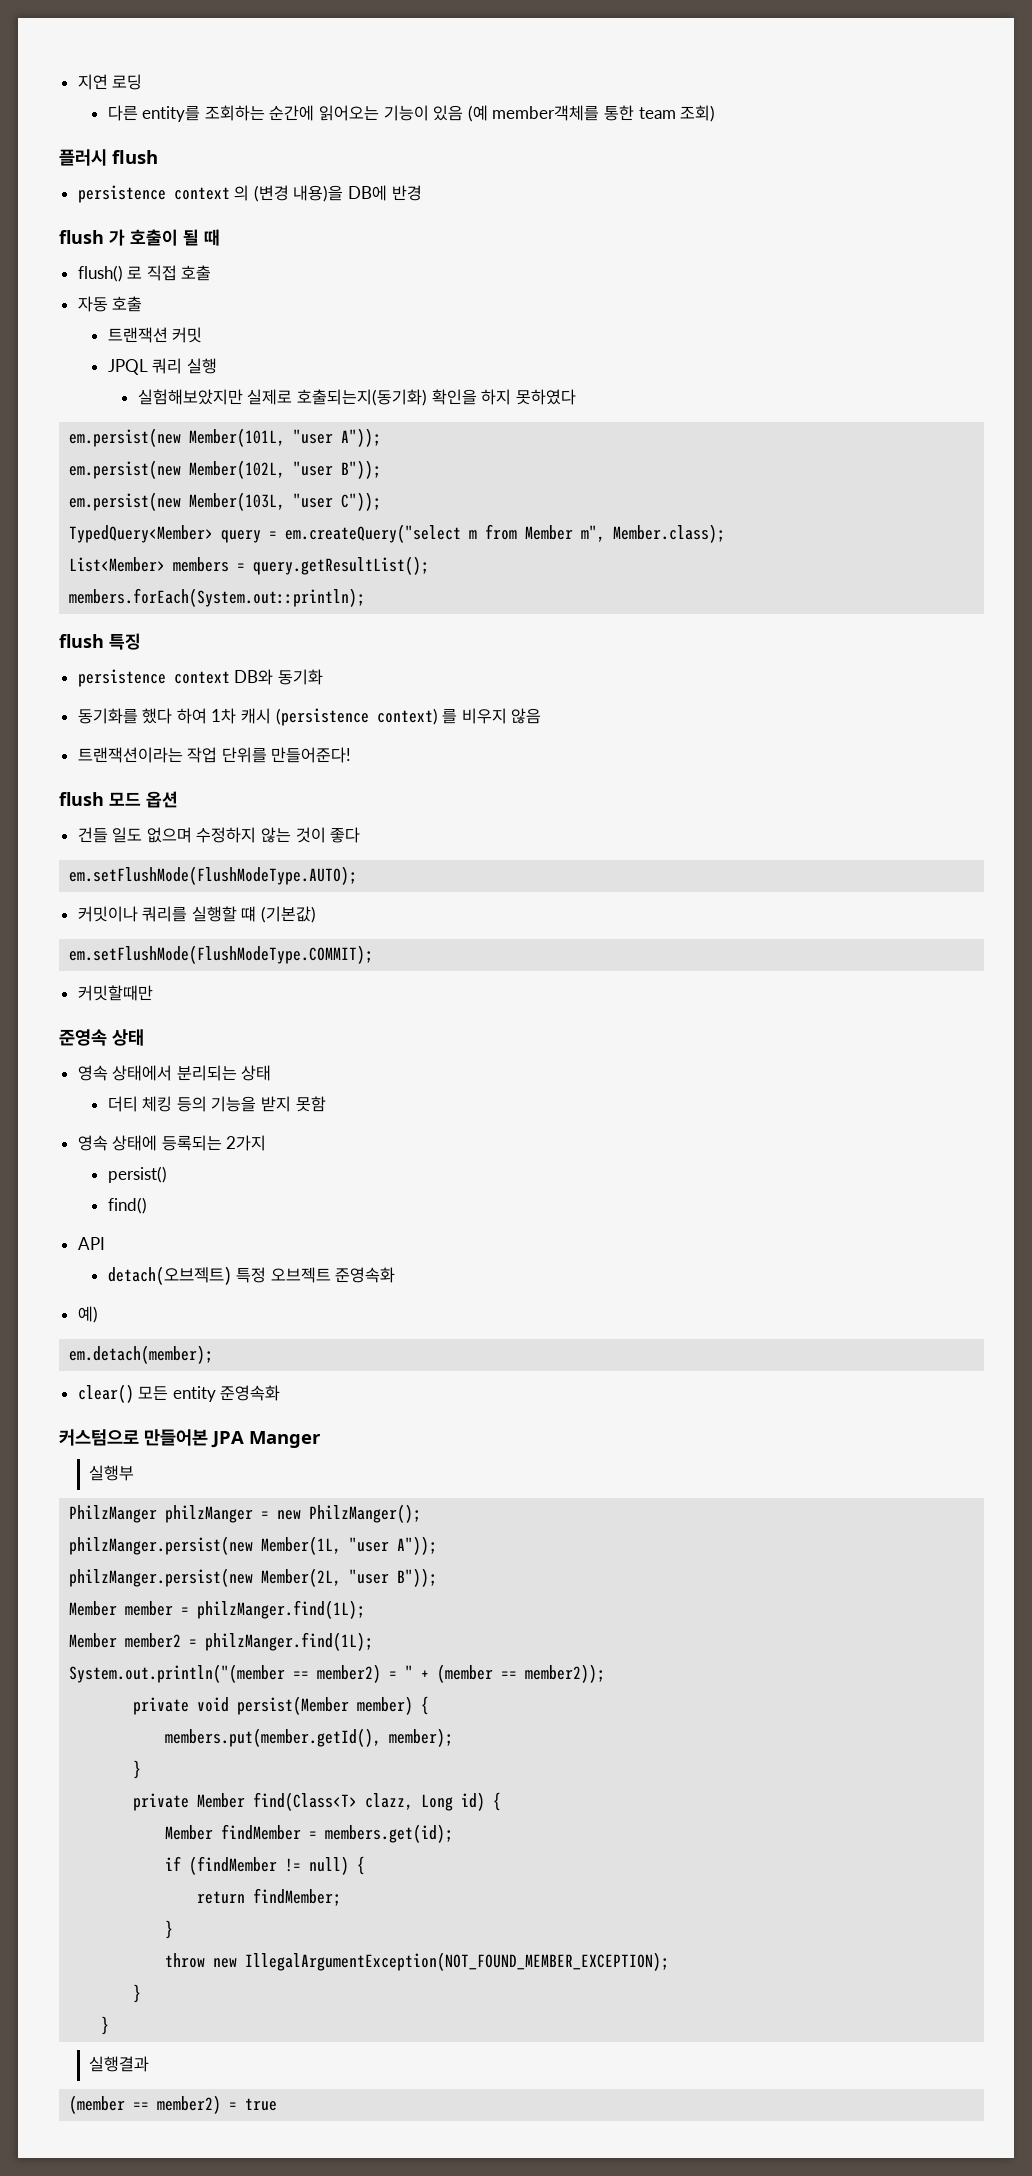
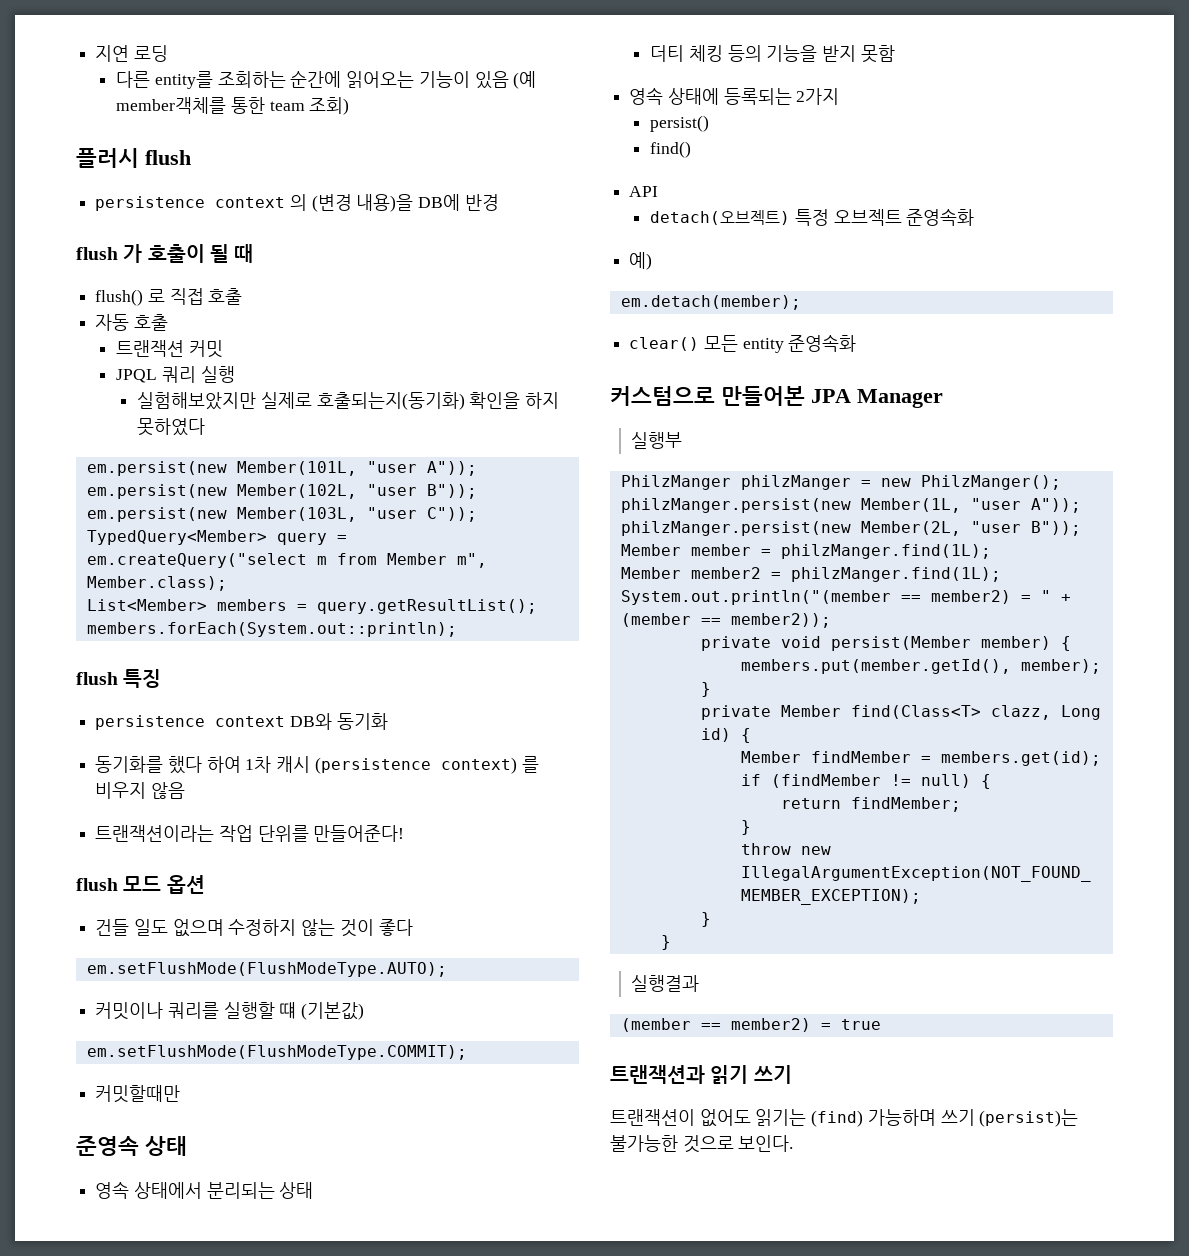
[249,1431,321,1448] Manger -> [857,389,943,408] Manager
(278, 2104) none -> [610,1065,792,1085] [610,1109,1079,1127] [610,1135,794,1153] // 트랜잭션과 읽기 쓰기 // 트랜잭션이 없어도 읽기는 (find) 가능하며 쓰기 (persist)는 불가능한 것으로 보인다.

